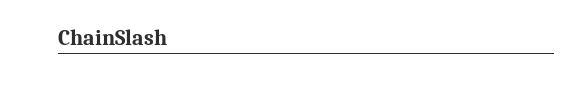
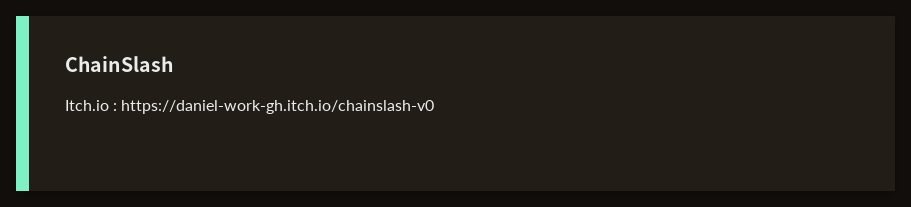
(167, 37) none -> [65,100,435,114] // Itch.io : https://daniel-work-gh.itch.io/chainslash-v0

